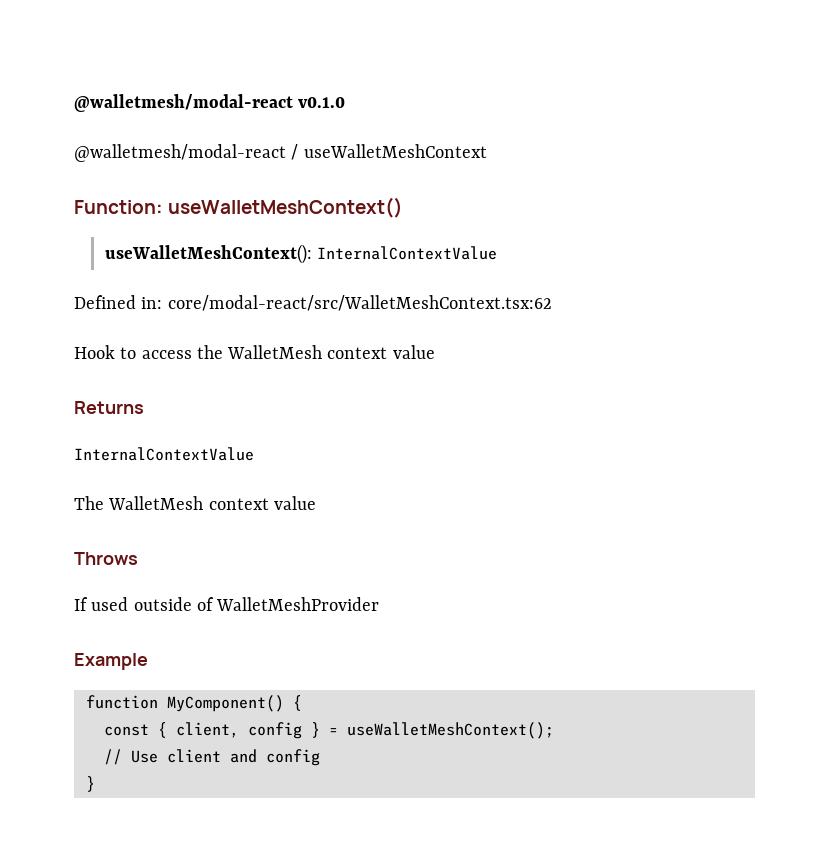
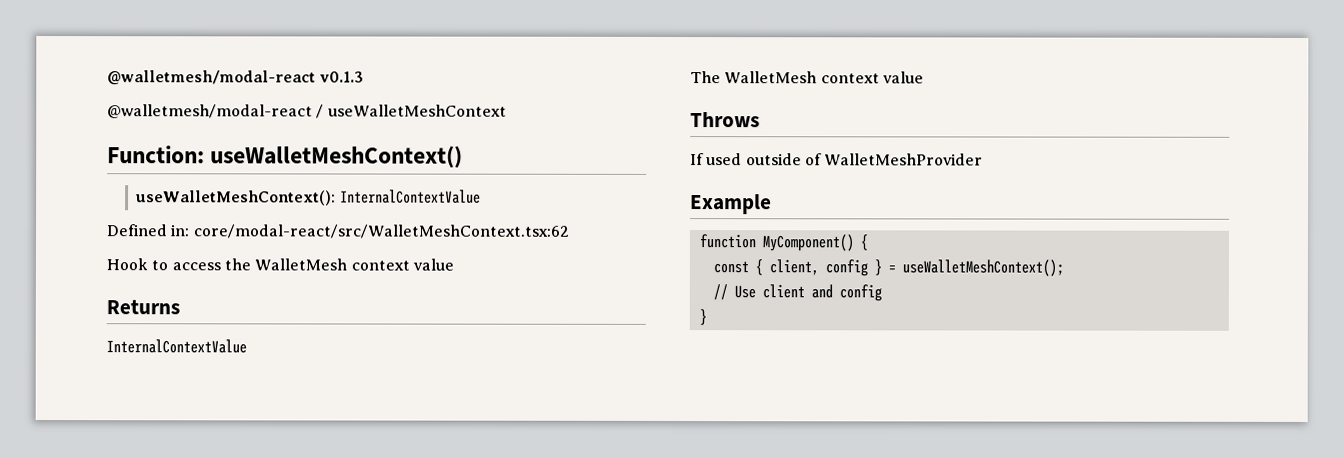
[74,94,346,112] @walletmesh/modal-react v0.1.0 -> [107,70,365,86] @walletmesh/modal-react v0.1.3

